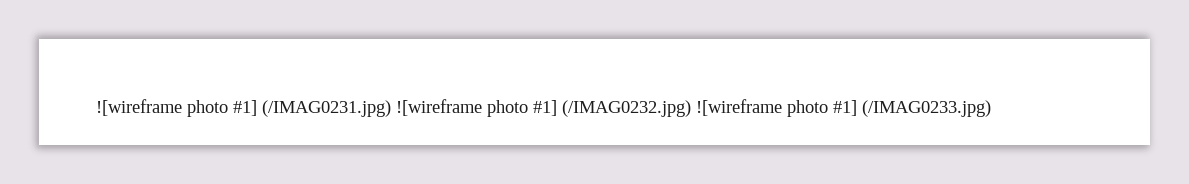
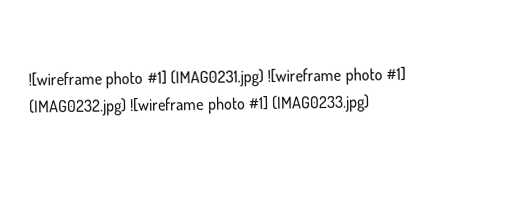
[96,99,991,117] ![wireframe photo #1] (/IMAG0231.jpg) ![wireframe photo #1] (/IMAG0232.jpg) ![wireframe photo #1] (/IMAG0233.jpg) -> [28,66,406,89] [28,94,371,117] ![wireframe photo #1] (IMAG0231.jpg) ![wireframe photo #1] (IMAG0232.jpg) ![wireframe photo #1] (IMAG0233.jpg)

